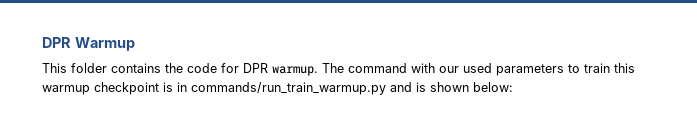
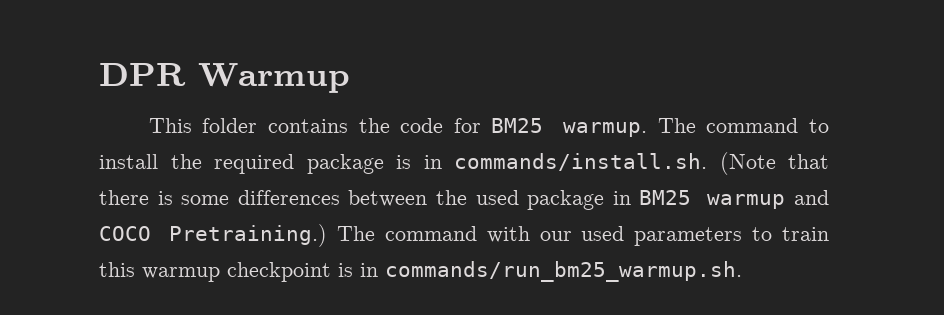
[243,63,268,73] DPR -> [491,118,544,133] BM25
(407, 68) none -> [809,119,829,133] [99,152,829,175] [99,190,829,210] [99,224,477,247] to install the required package is in commands/install.sh. (Note that there is some differences between the used package in BM25 warmup and COCO Pretraining.) The command
[191,82,513,95] commands/run_train_warmup.py and is shown below: -> [385,261,742,282] commands/run_bm25_warmup.sh.

